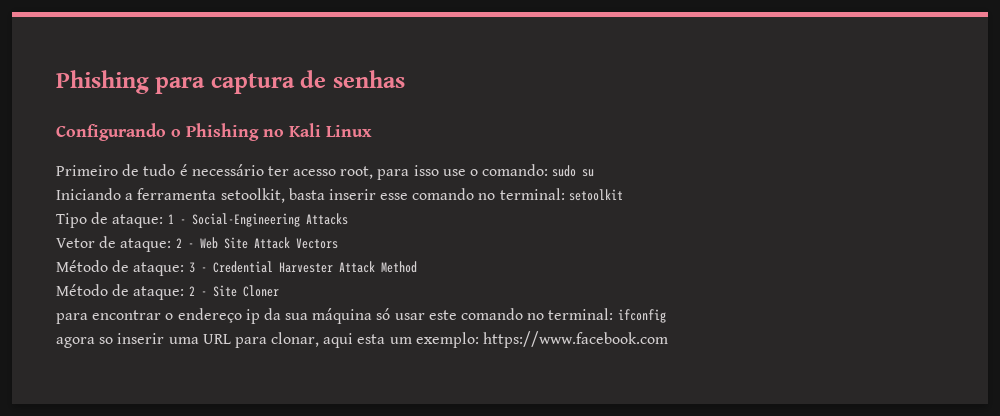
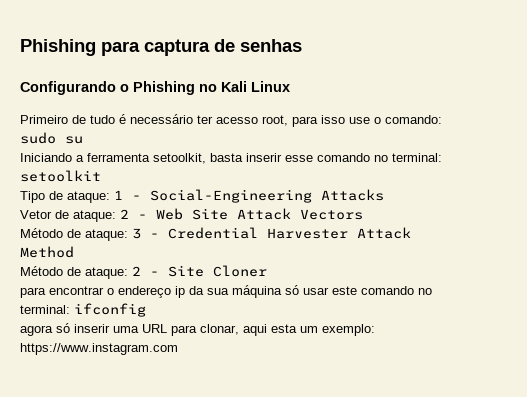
[99,337,114,344] so -> [56,323,70,333] só
[483,331,669,348] https://www.facebook.com -> [20,343,178,355] https://www.instagram.com

